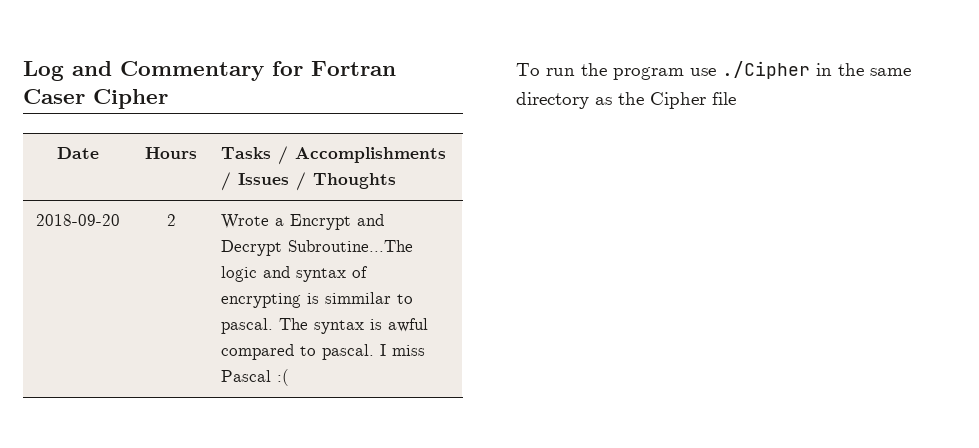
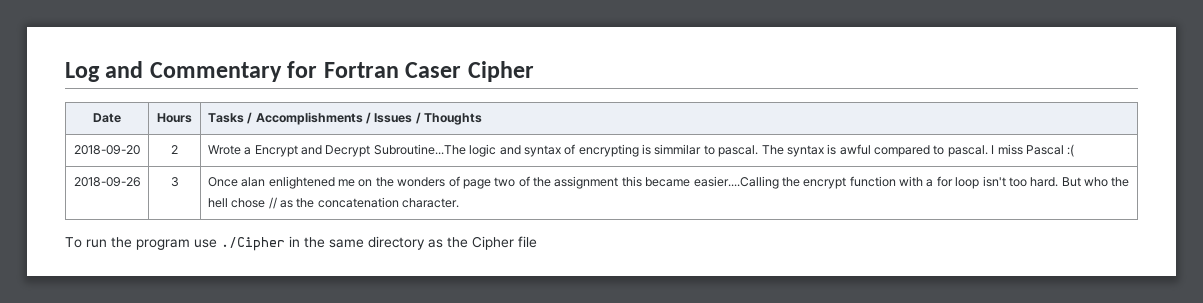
(290, 377) none -> [73,177,141,187] [170,177,179,187] [207,176,1130,189] [207,197,460,209] // 2018-09-26 | 3 | Once alan enlightened me on the wonders of page two of the assignment this became easier....Calling the encrypt function with a for loop isn't too hard. But who the hell chose // as the concatenation character.

